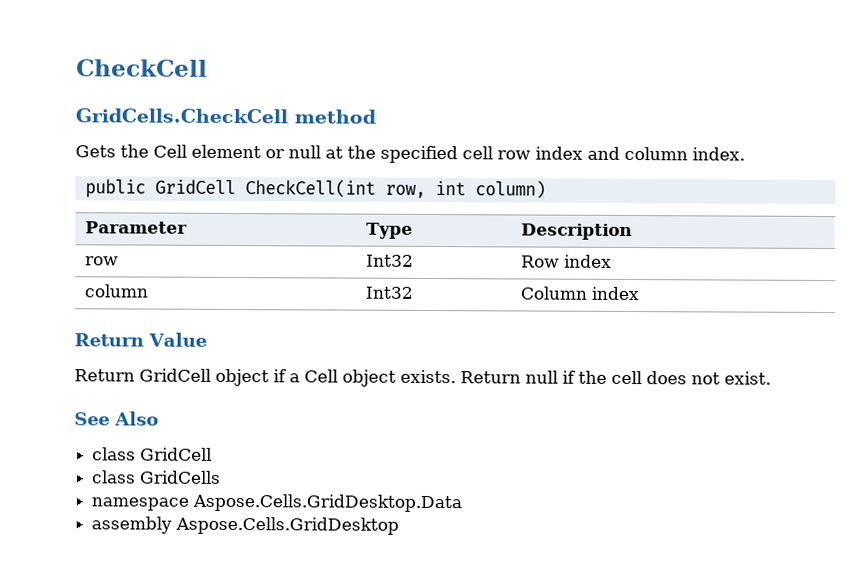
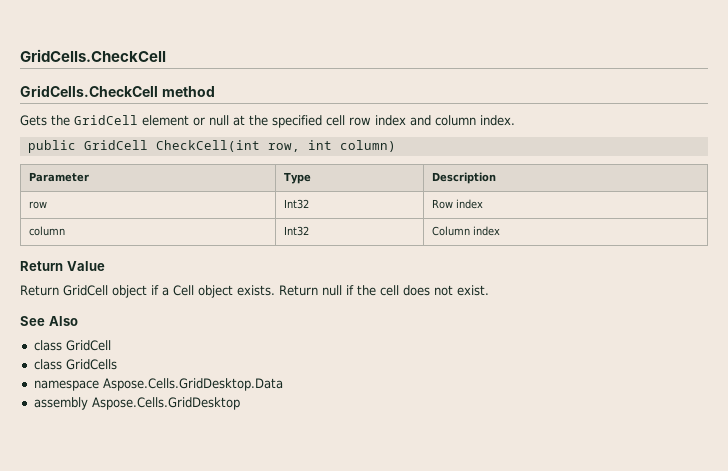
[76,59,208,77] CheckCell -> [20,49,166,62] GridCells.CheckCell
[153,144,187,158] Cell -> [74,115,138,125] GridCell

